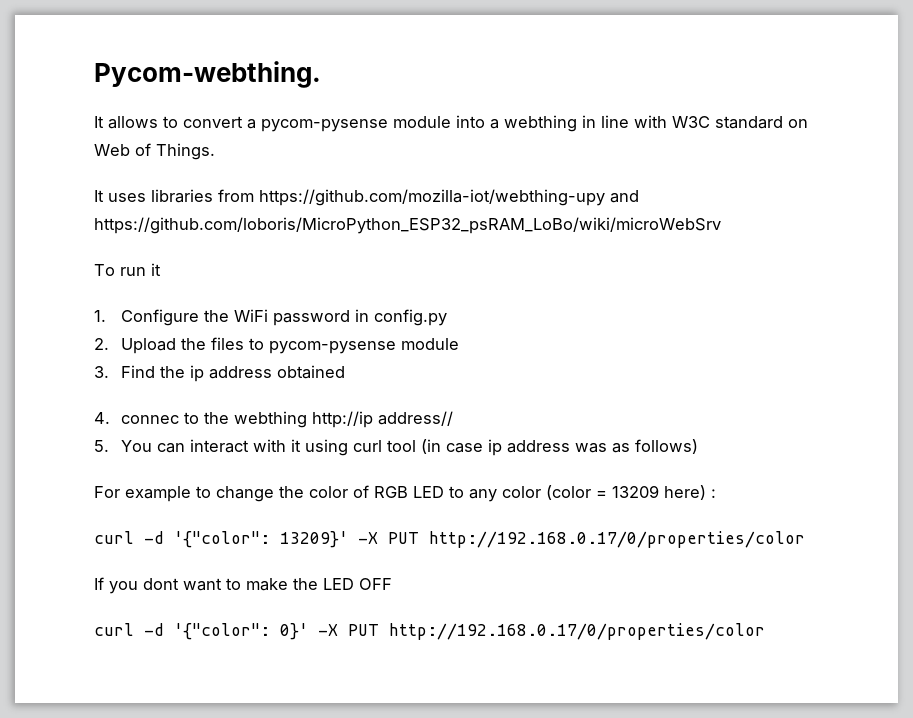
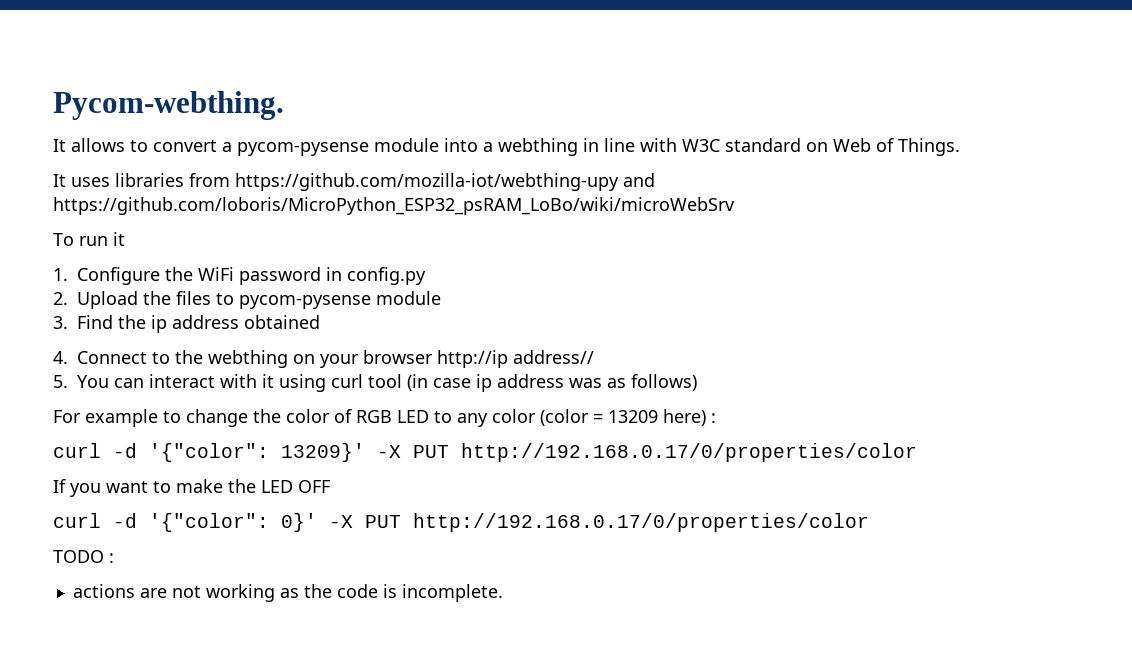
[121,415,180,424] connec -> [77,351,147,364] Connect
(308, 419) none -> [293,350,433,368] on your browser
[143,578,179,590] dont -> (101, 490) none
(765, 631) none -> [53,550,114,563] [72,584,503,602] // TODO : // actions are not working as the code is incomplete.

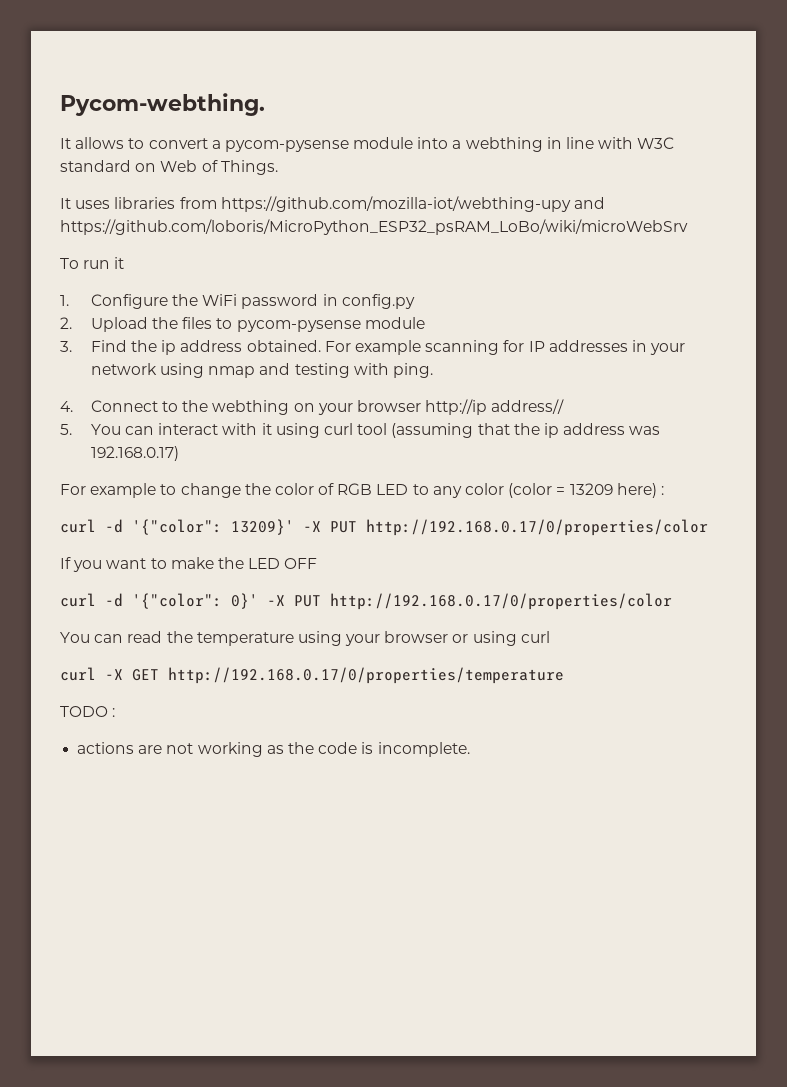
[244,315,320,329] obtained -> [246,340,686,355] [90,363,433,378] obtained. For example scanning for IP addresses in your network using nmap and testing with ping.
[407,374,471,391] (in case -> [391,423,540,438] (assuming that the
[607,374,697,391] as follows) -> [90,446,179,461] 192.168.0.17)
(869, 522) none -> [60,631,550,646] [60,667,564,684] // You can read the temperature using your browser or using curl // curl -X GET http://192.168.0.17/0/properties/temperature

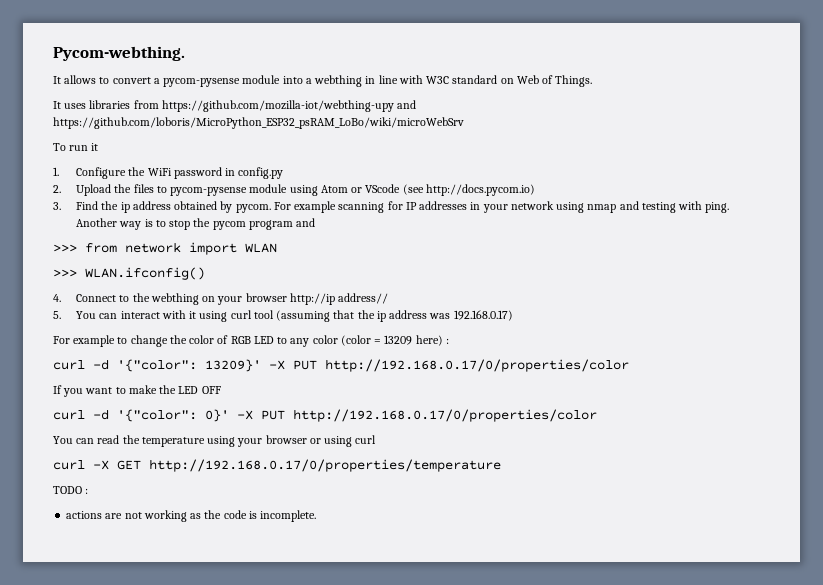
(425, 323) none -> [289,184,535,196] using Atom or VScode (see http://docs.pycom.io)
[246,340,321,352] obtained. -> [174,201,271,213] obtained by pycom.
(433, 370) none -> [76,218,316,230] [53,242,277,255] [53,267,205,280] Another way is to stop the pycom program and // >>> from network import WLAN // >>> WLAN.ifconfig()

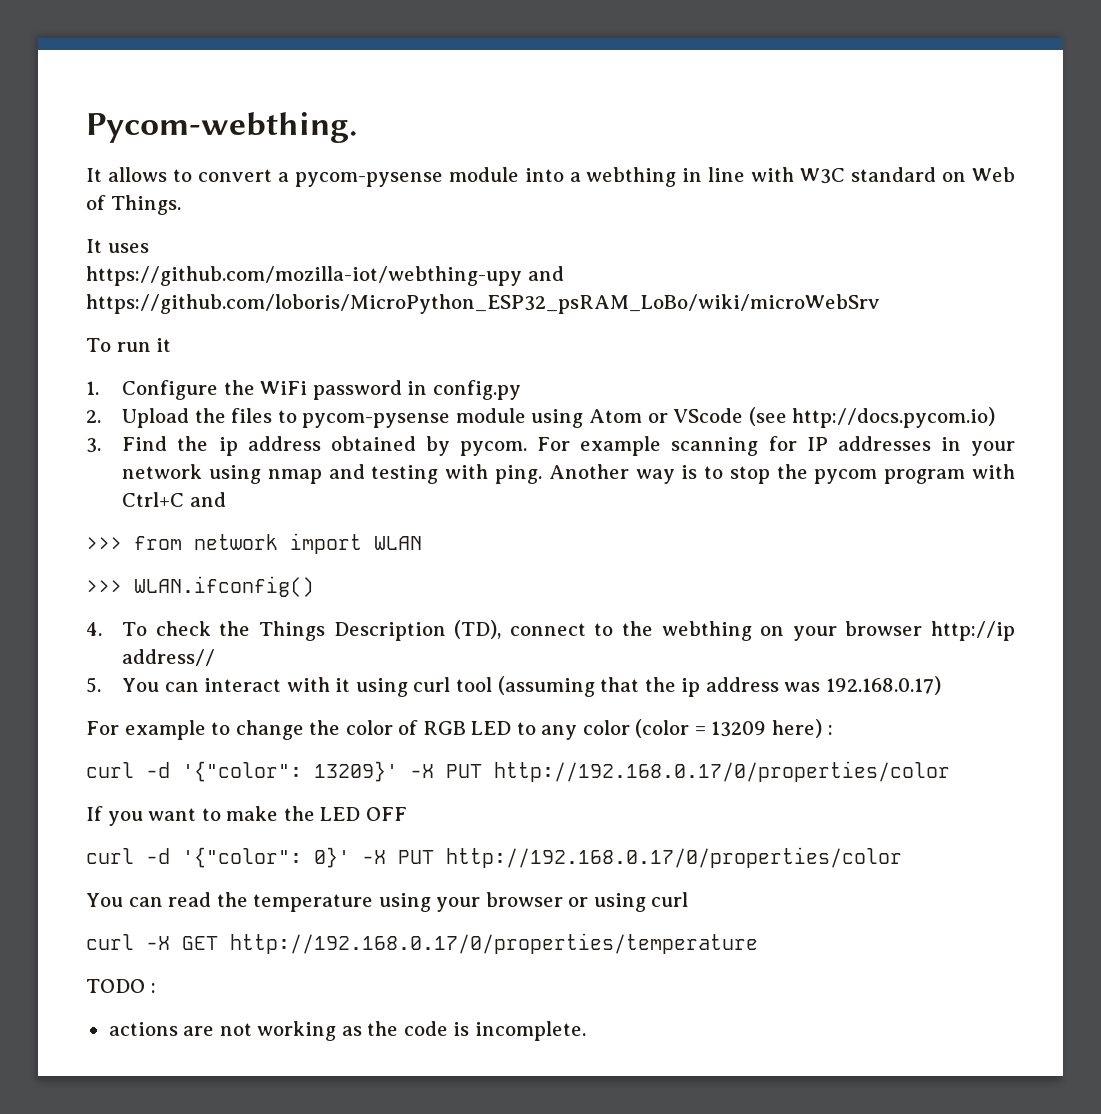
[89,100,159,109] libraries from -> (149, 248) //
(293, 225) none -> [971,464,1015,479] [122,492,185,507] with Ctrl+C
[76,294,117,302] Connect -> [122,620,586,641] To check the Things Description (TD), connect

